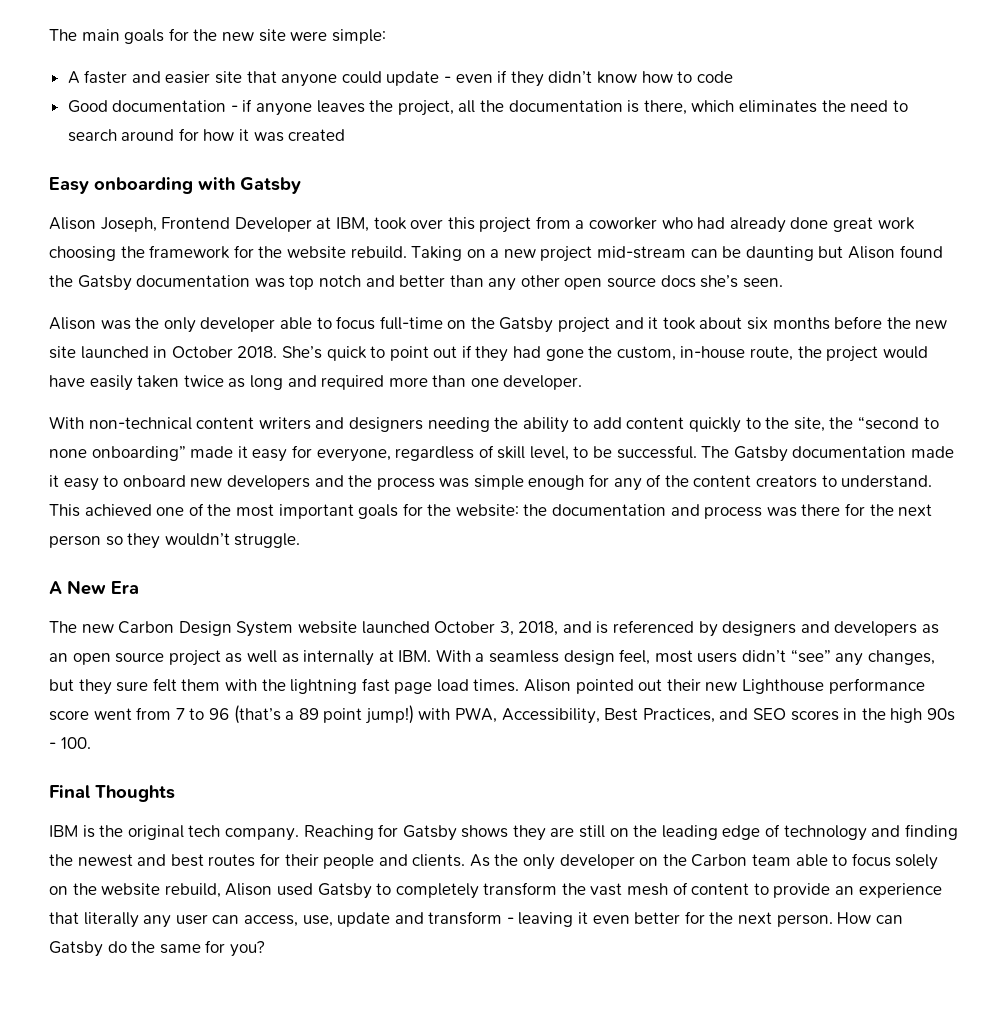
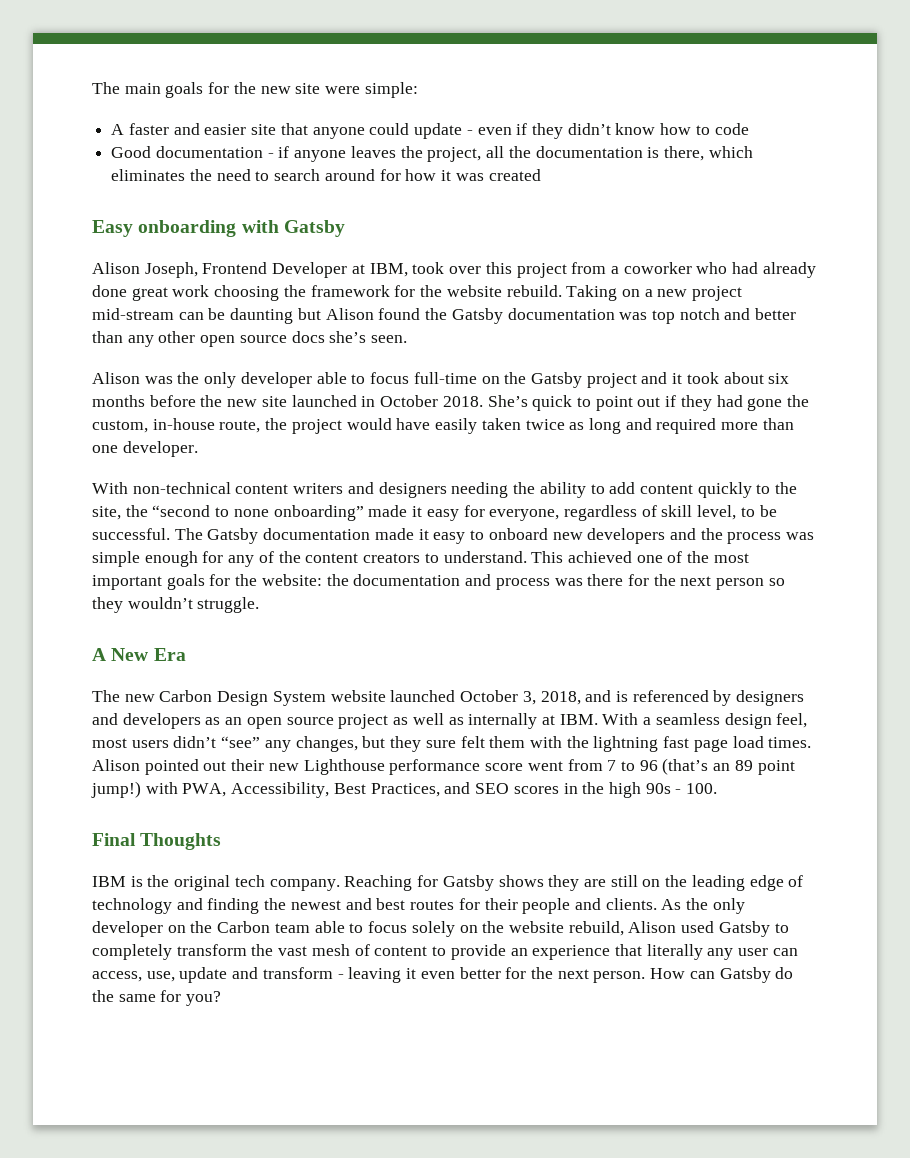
[285,711,295,720] a -> [713,763,731,771] an

